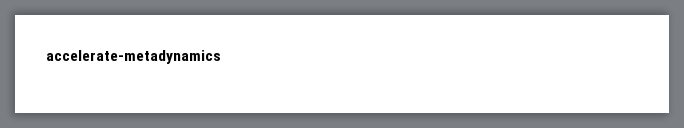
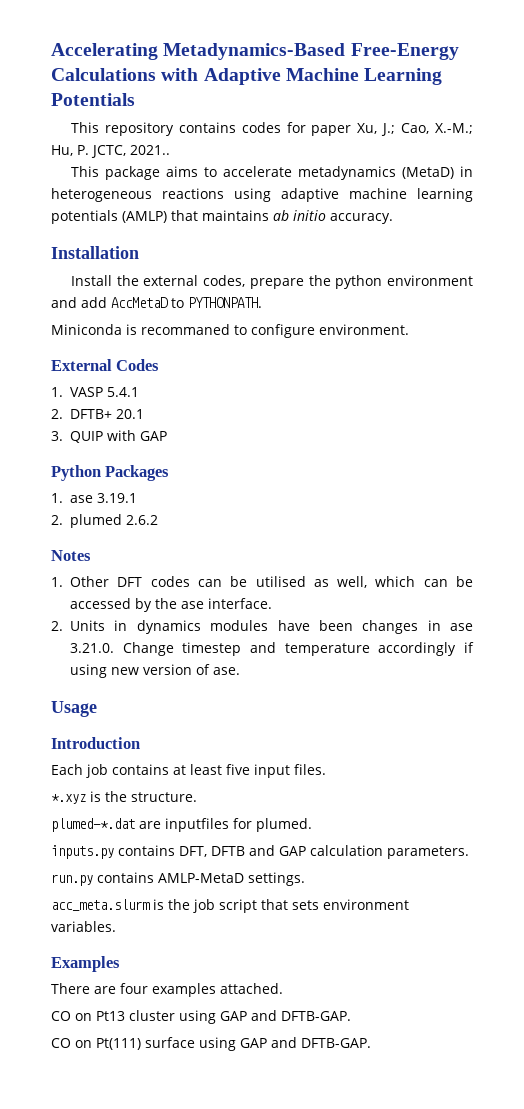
[46,50,221,64] accelerate-metadynamics -> [51,43,459,60] [51,68,443,85] [51,93,135,106] [70,122,473,136] [51,145,170,158] [70,166,473,180] [51,188,473,202] [51,210,393,224] [51,246,139,259] [70,275,473,289] [51,297,262,308] [51,324,409,338] [51,359,160,371] [51,387,139,397] [51,409,144,419] [51,430,167,443] [51,465,170,481] [51,493,137,503] [51,514,158,528] [51,550,91,561] [51,576,474,588] [70,598,272,612] [51,620,473,634] [70,642,474,656] [70,664,240,678] [51,701,97,717] [51,737,140,749] [51,764,326,778] [51,791,197,804] [51,818,312,832] [51,845,469,859] [51,872,305,886] [51,899,409,913] [51,921,116,932] [51,956,120,972] [51,983,283,997] [51,1010,351,1024] [51,1037,371,1051] Accelerating Metadynamics-Based Free-Energy Calculations with Adaptive Machine Learning Potentials // This repository contains codes for paper Xu, J.; Cao, X.-M.; Hu, P. JCTC, 2021.. // This package aims to accelerate metadynamics (MetaD) in heterogeneous reactions using adaptive machine learning potentials (AMLP) that maintains ab initio accuracy. // Installation // Install the external codes, prepare the python environment and add AccMetaD to PYTHONPATH. // Miniconda is recommaned to configure environment. // External Codes // 1. VASP 5.4.1 // 2. DFTB+ 20.1 // 3. QUIP with GAP // Python Packages // 1. ase 3.19.1 // 2. plumed 2.6.2 // Notes // 1. Other DFT codes can be utilised as well, which can be accessed by the ase interface. // 2. Units in dynamics modules have been changes in ase 3.21.0. Change timestep and temperature accordingly if using new version of ase. // Usage // Introduction // Each job contains at least five input files. // *.xyz is the structure. // plumed-*.dat are inputfiles for plumed. // inputs.py contains DFT, DFTB and GAP calculation parameters. // run.py contains AMLP-MetaD settings. // acc_meta.slurm is the job script that sets environment variables. // Examples // There are four examples attached. // CO on Pt13 cluster using GAP and DFTB-GAP. // CO on Pt(111) surface using GAP and DFTB-GAP.

